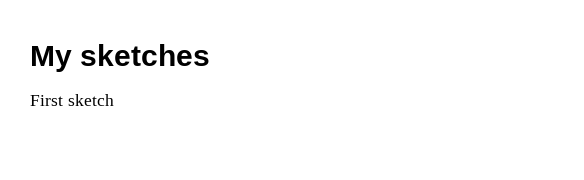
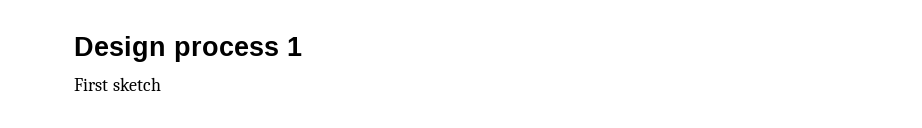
[30,44,211,72] My sketches -> [74,36,302,62] Design process 1

